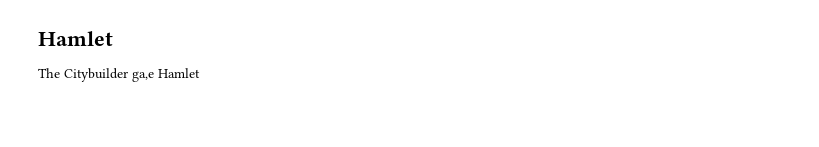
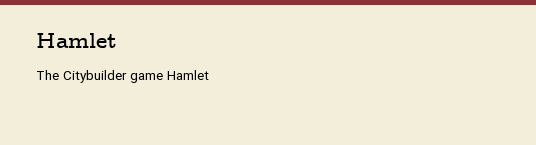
[132,71,154,82] ga,e -> [130,73,163,83] game

